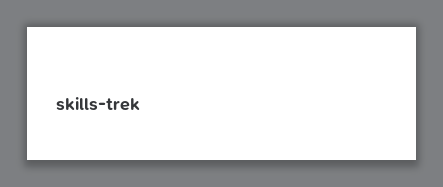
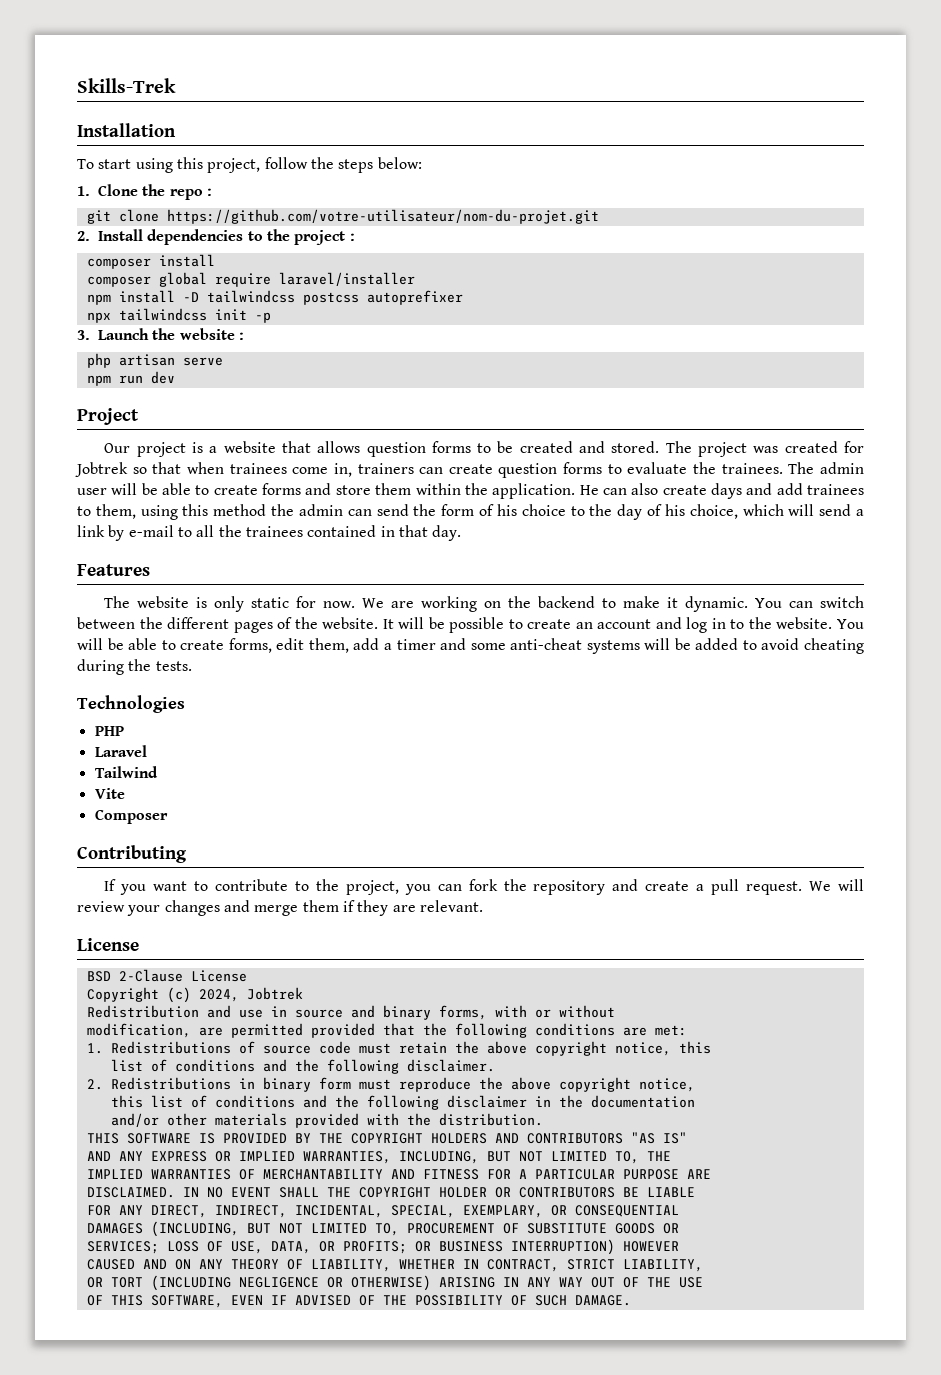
[56,97,140,111] skills-trek -> [77,78,176,93] [77,123,176,137] [77,157,422,173] [77,184,212,200] [86,209,599,224] [77,229,355,245] [86,254,215,269] [86,272,415,287] [86,290,463,305] [86,308,271,323] [77,328,244,340] [86,353,223,368] [86,371,175,386] [77,408,139,425] [104,441,865,457] [75,462,864,478] [77,483,865,499] [77,504,865,520] [77,525,462,541] [77,564,150,576] [104,596,864,612] [77,617,864,633] [77,638,864,654] [77,659,192,675] [77,695,185,713] [94,726,124,736] [94,745,147,757] [94,766,158,778] [94,788,125,799] [94,809,168,824] [77,845,187,863] [104,879,865,895] [77,900,483,916] [77,938,139,951] [86,969,247,982] [86,987,303,1003] [86,1005,615,1020] [86,1023,687,1038] [86,1041,711,1056] [110,1059,495,1074] [86,1077,695,1092] [110,1095,695,1110] [110,1113,543,1128] [86,1132,687,1144] [86,1151,671,1164] [86,1169,711,1180] [86,1187,695,1198] [86,1205,679,1218] [86,1221,679,1237] [86,1239,679,1255] [86,1259,703,1272] [86,1275,703,1291] [86,1295,631,1308] Skills-Trek // Installation // To start using this project, follow the steps below: // 1. Clone the repo : // git clone https://github.com/votre-utilisateur/nom-du-projet.git // 2. Install dependencies to the project : // composer install // composer global require laravel/installer // npm install -D tailwindcss postcss autoprefixer // npx tailwindcss init -p // 3. Launch the website : // php artisan serve // npm run dev // Project // Our project is a website that allows question forms to be created and stored. The project was created for Jobtrek so that when trainees come in, trainers can create question forms to evaluate the trainees. The admin user will be able to create forms and store them within the application. He can also create days and add trainees to them, using this method the admin can send the form of his choice to the day of his choice, which will send a link by e-mail to all the trainees contained in that day. // Features // The website is only static for now. We are working on the backend to make it dynamic. You can switch between the different pages of the website. It will be possible to create an account and log in to the website. You will be able to create forms, edit them, add a timer and some anti-cheat systems will be added to avoid cheating during the tests. // Technologies // PHP // Laravel // Tailwind // Vite // Composer // Contributing // If you want to contribute to the project, you can fork the repository and create a pull request. We will review your changes and merge them if they are relevant. // License // BSD 2-Clause License // Copyright (c) 2024, Jobtrek // Redistribution and use in source and binary forms, with or without // modification, are permitted provided that the following conditions are met: // 1. Redistributions of source code must retain the above copyright notice, this // list of conditions and the following disclaimer. // 2. Redistributions in binary form must reproduce the above copyright notice, // this list of conditions and the following disclaimer in the documentation // and/or other materials provided with the distribution. // THIS SOFTWARE IS PROVIDED BY THE COPYRIGHT HOLDERS AND CONTRIBUTORS "AS IS" // AND ANY EXPRESS OR IMPLIED WARRANTIES, INCLUDING, BUT NOT LIMITED TO, THE // IMPLIED WARRANTIES OF MERCHANTABILITY AND FITNESS FOR A PARTICULAR PURPOSE ARE // DISCLAIMED. IN NO EVENT SHALL THE COPYRIGHT HOLDER OR CONTRIBUTORS BE LIABLE // FOR ANY DIRECT, INDIRECT, INCIDENTAL, SPECIAL, EXEMPLARY, OR CONSEQUENTIAL // DAMAGES (INCLUDING, BUT NOT LIMITED TO, PROCUREMENT OF SUBSTITUTE GOODS OR // SERVICES; LOSS OF USE, DATA, OR PROFITS; OR BUSINESS INTERRUPTION) HOWEVER // CAUSED AND ON ANY THEORY OF LIABILITY, WHETHER IN CONTRACT, STRICT LIABILITY, // OR TORT (INCLUDING NEGLIGENCE OR OTHERWISE) ARISING IN ANY WAY OUT OF THE USE // OF THIS SOFTWARE, EVEN IF ADVISED OF THE POSSIBILITY OF SUCH DAMAGE.

